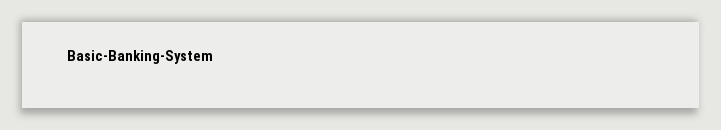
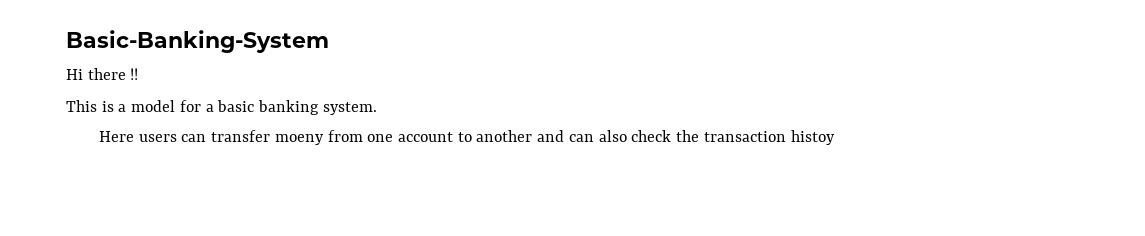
(213, 57) none -> [66,68,139,80] [66,100,377,115] [98,130,835,145] // Hi there !! // This is a model for a basic banking system. // Here users can transfer moeny from one account to another and can also check the transaction histoy

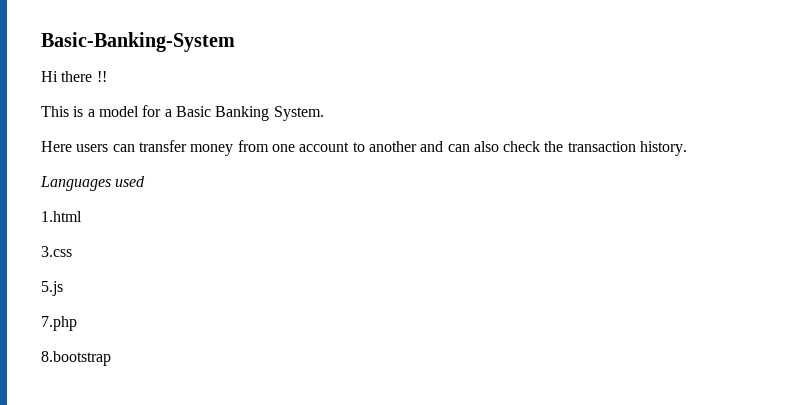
[217,100,377,115] basic banking system. -> [175,106,324,121] Basic Banking System.
[274,134,324,145] moeny -> [190,144,234,156] money
[790,130,835,145] histoy -> [640,141,688,156] [40,176,146,191] [41,211,82,222] [41,246,72,257] [41,281,63,296] [41,316,77,331] [41,351,111,366] history. // Languages used // 1.html // 3.css // 5.js // 7.php // 8.bootstrap

